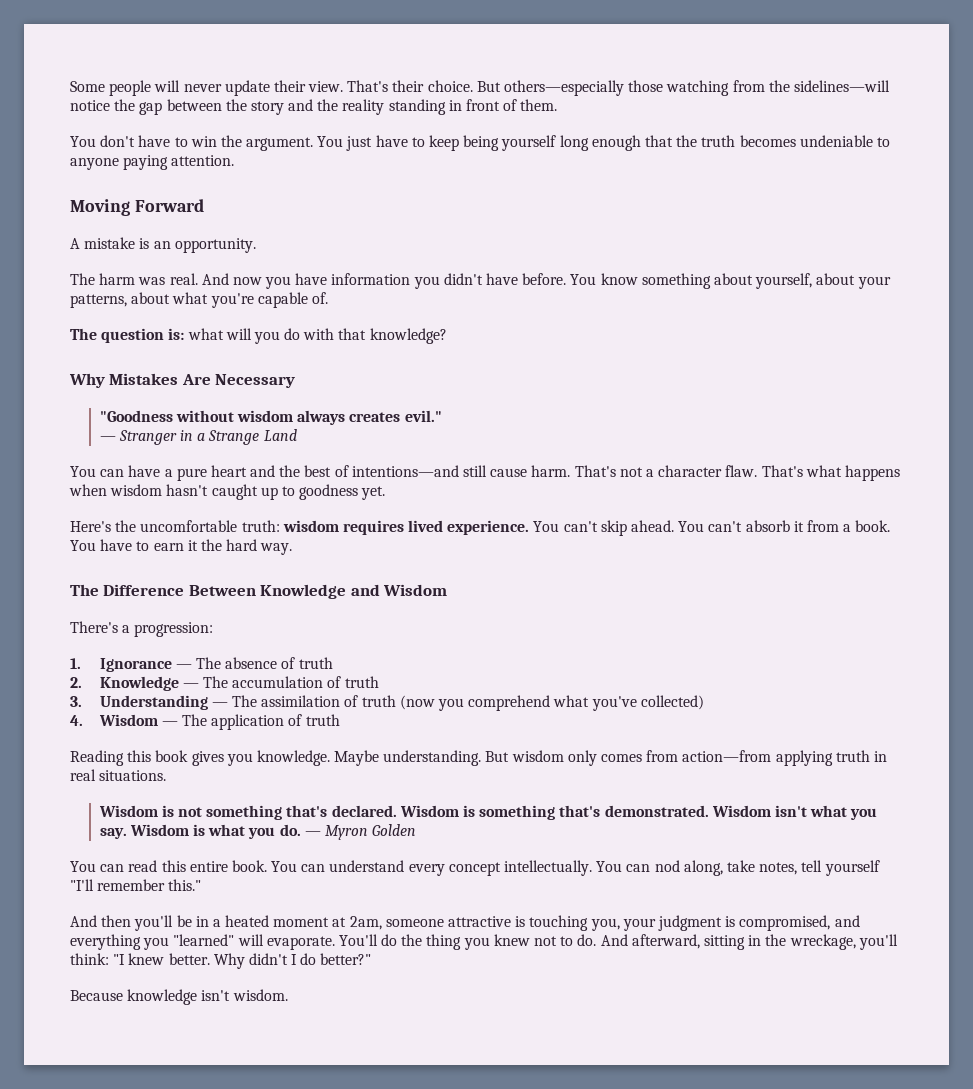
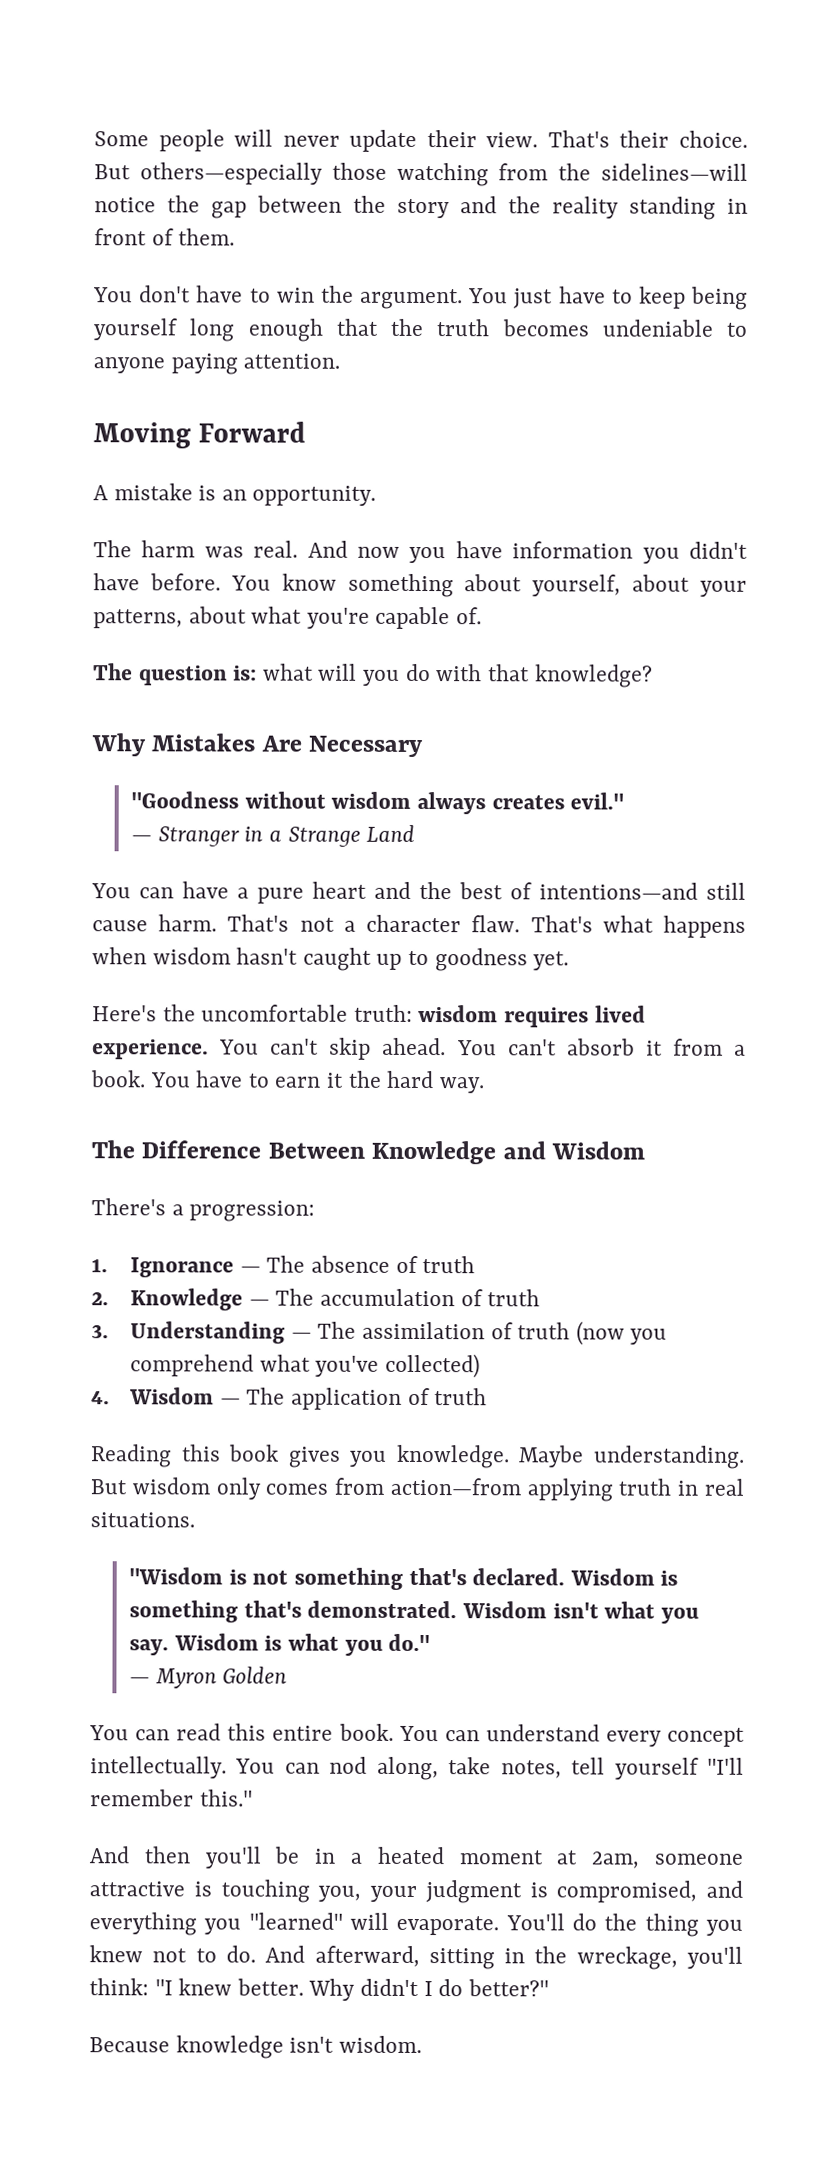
[98,805,158,817] Wisdom -> [129,1567,224,1585] "Wisdom
[279,824,301,836] do. -> [388,1633,431,1652] do." //

